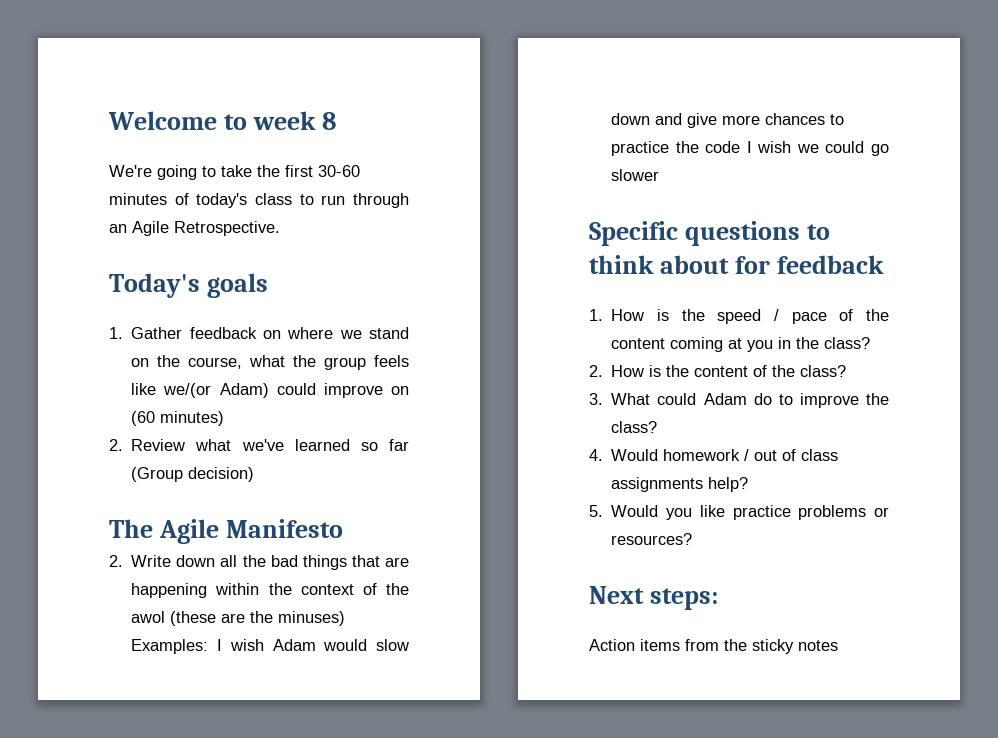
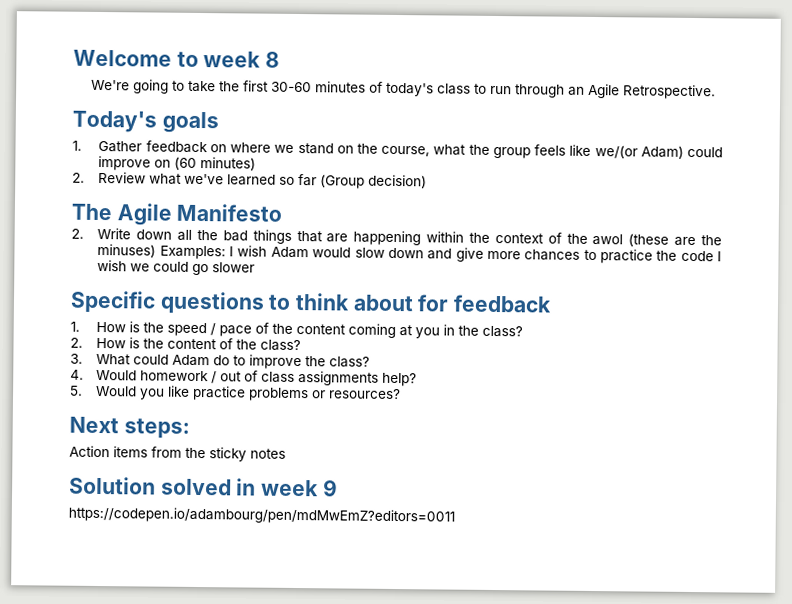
(838, 645) none -> [69,476,338,497] [68,506,455,525] // Solution solved in week 9 // https://codepen.io/adambourg/pen/mdMwEmZ?editors=0011

